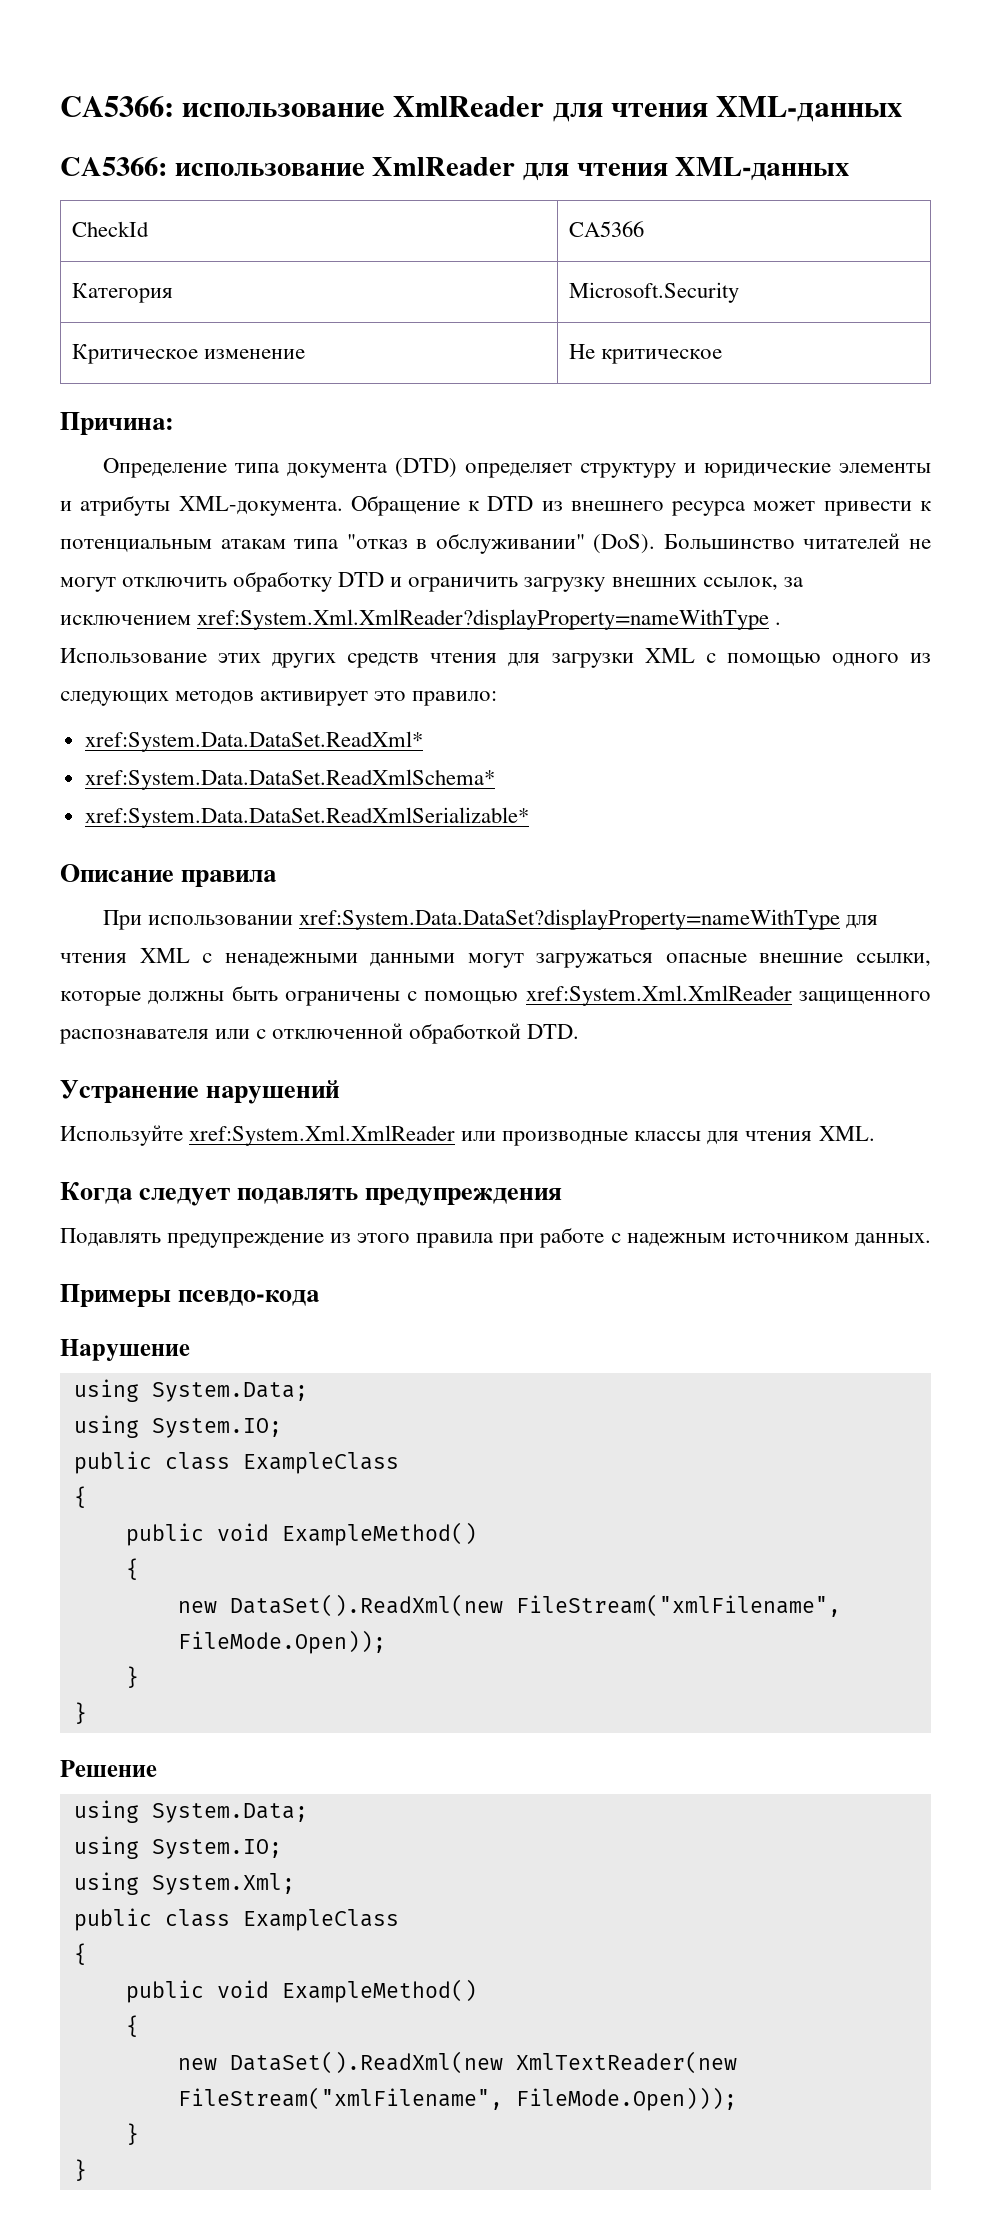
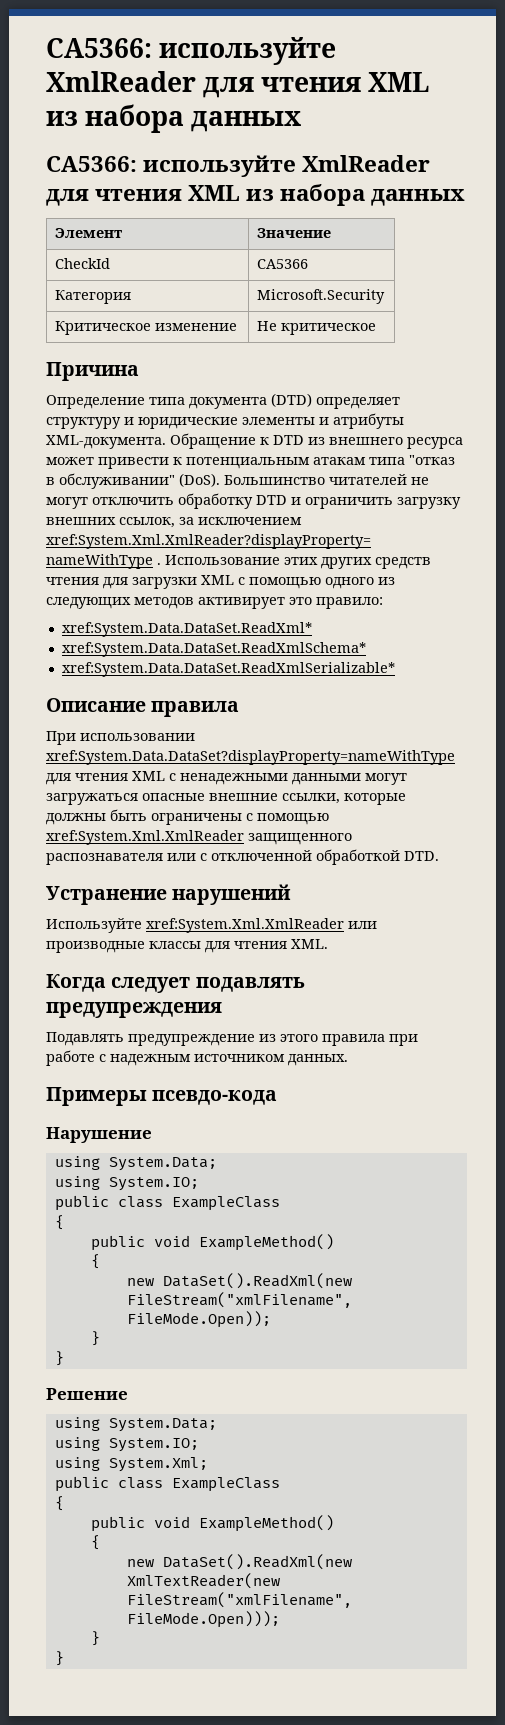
[60,96,903,122] [60,157,850,181] CA5366: использование XmlReader для чтения XML-данных // CA5366: использование XmlReader для чтения XML-данных -> [46,37,337,65] [46,71,430,98] [46,104,302,133] [46,155,431,177] [46,184,466,206] [55,228,123,238] [257,228,332,238] CA5366: используйте XmlReader для чтения XML из набора данных // CA5366: используйте XmlReader для чтения XML из набора данных // Элемент | Значение
[60,412,174,435] Причина: -> [46,362,139,381] Причина

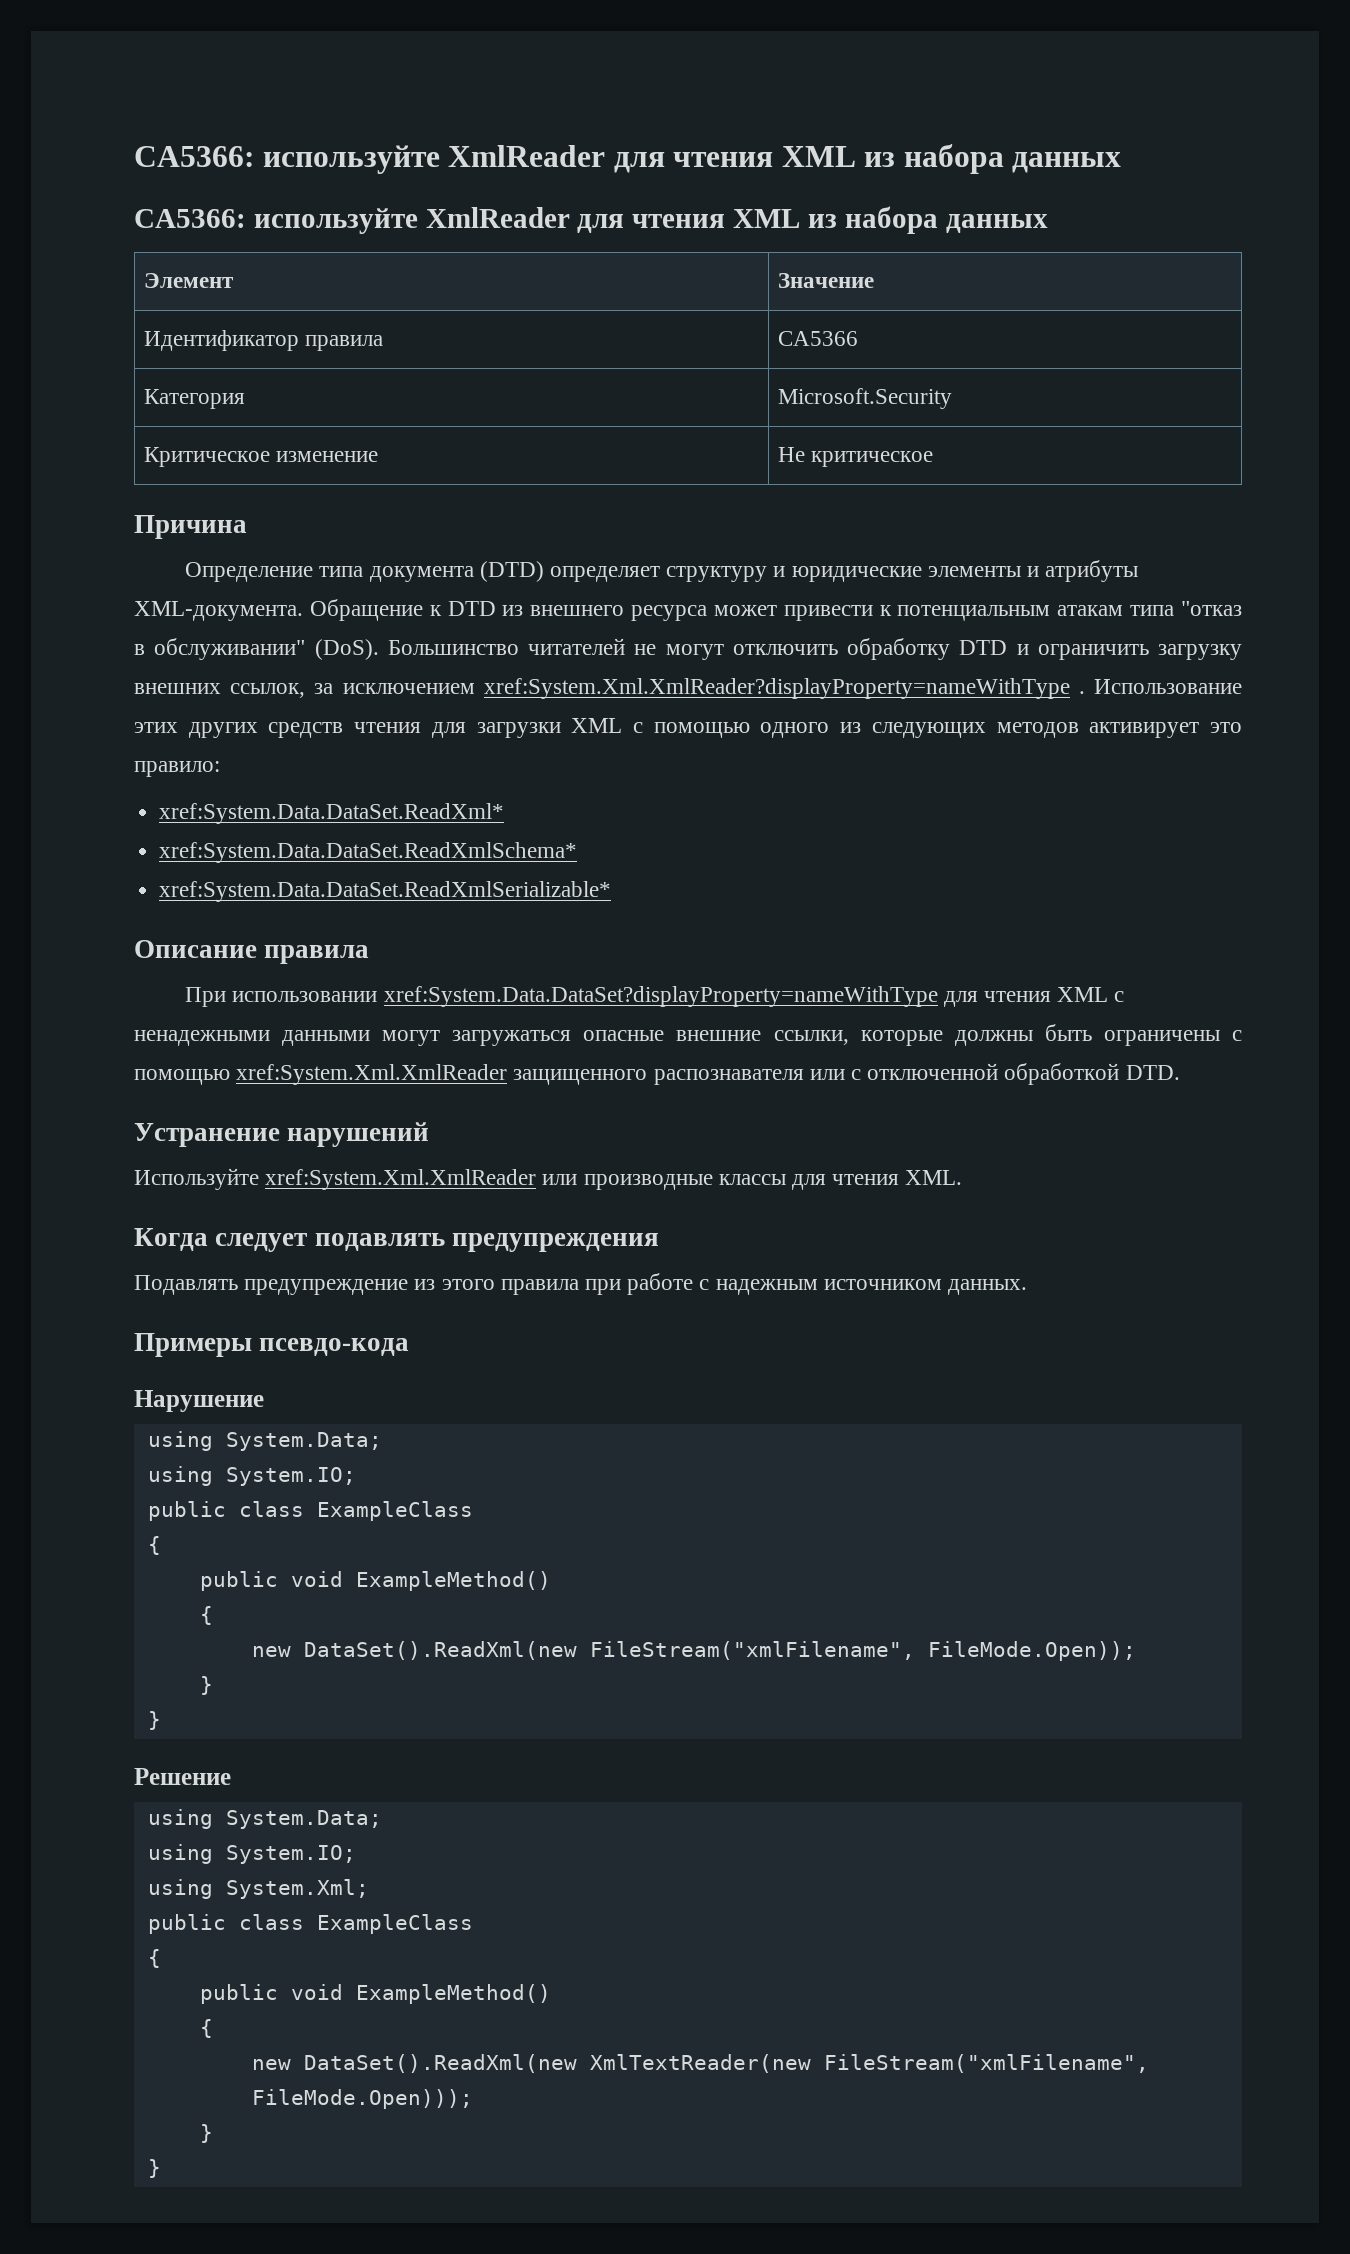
[55,258,111,269] CheckId -> [143,330,384,351] Идентификатор правила

